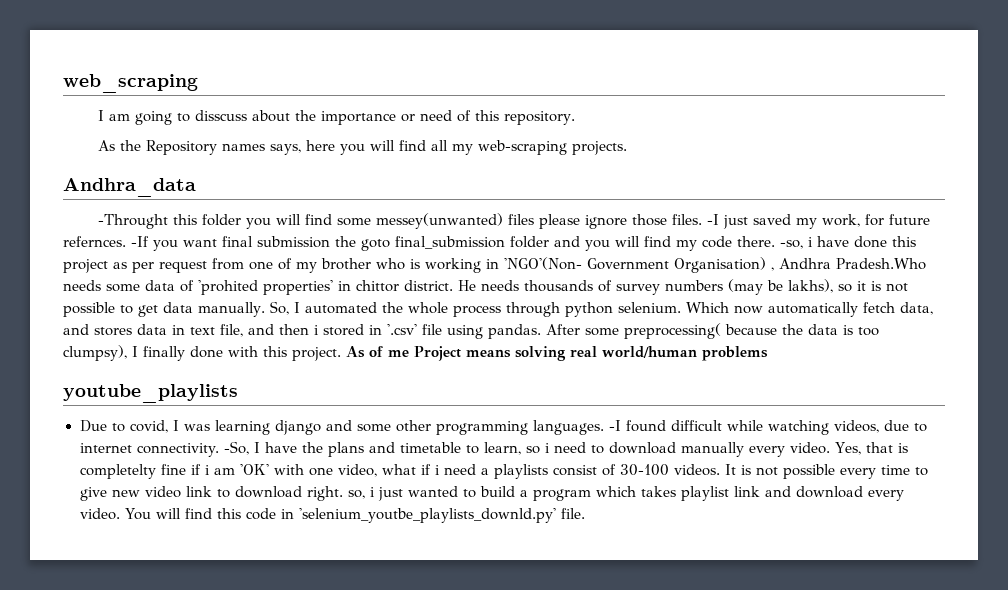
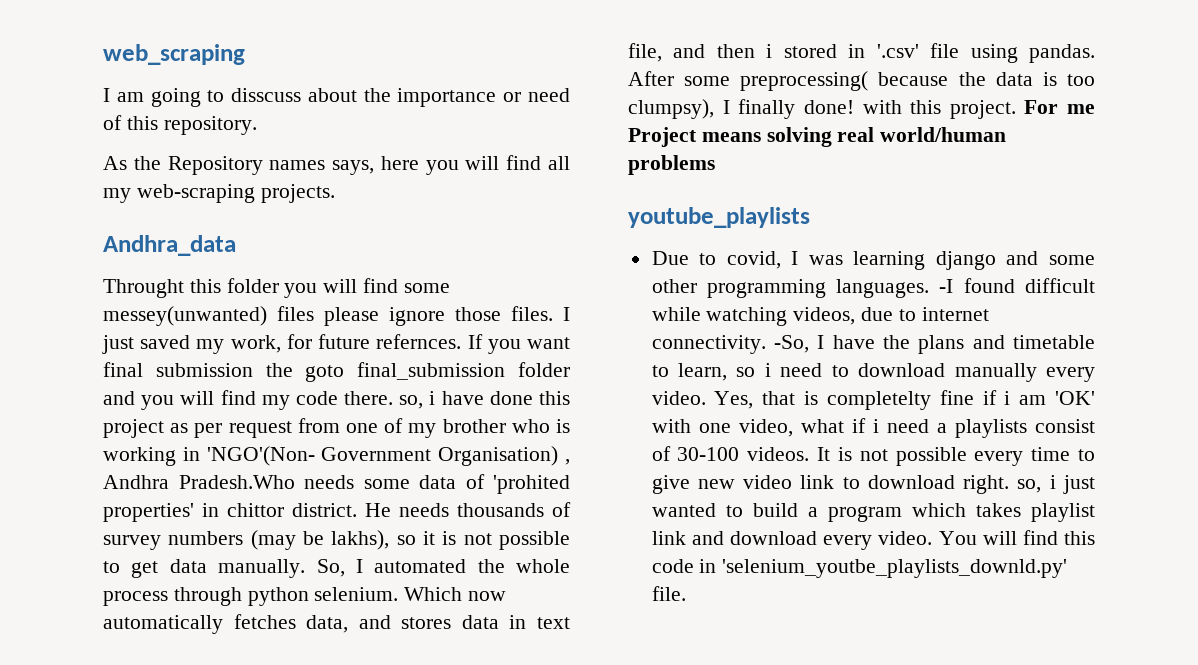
[98,214,169,229] -Throught -> [103,279,184,298] Throught
[707,214,720,225] -I -> [563,307,570,321] I
[131,236,149,247] -If -> [467,334,483,349] If
[780,240,803,249] -so, -> [399,395,424,409] so,
[862,302,895,313] fetch -> [233,614,296,629] fetches
[190,346,223,358] done -> [803,100,854,114] done!
[346,346,383,358] As of -> [1024,100,1059,114] For

